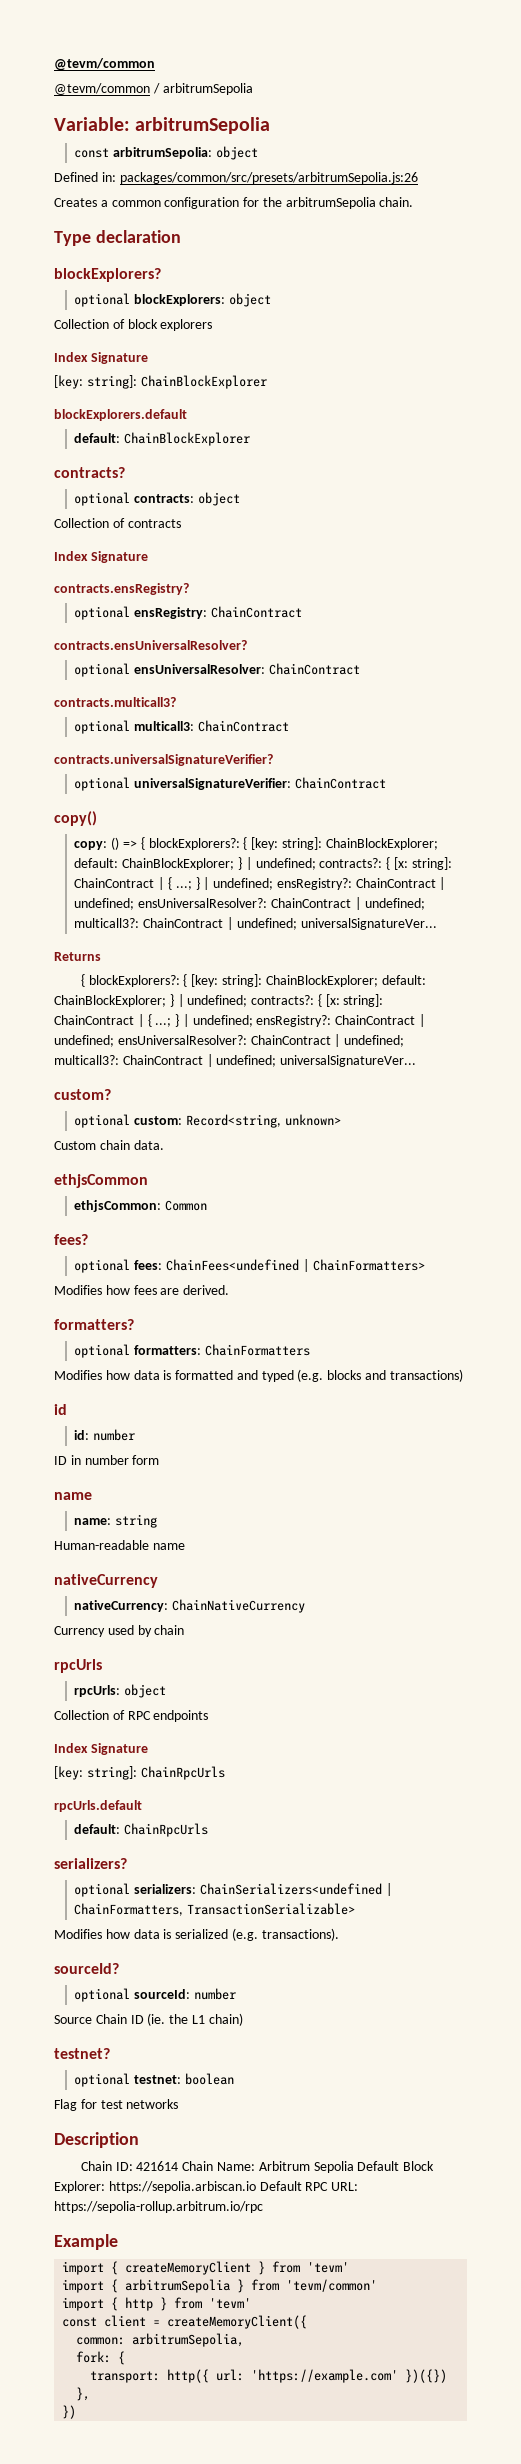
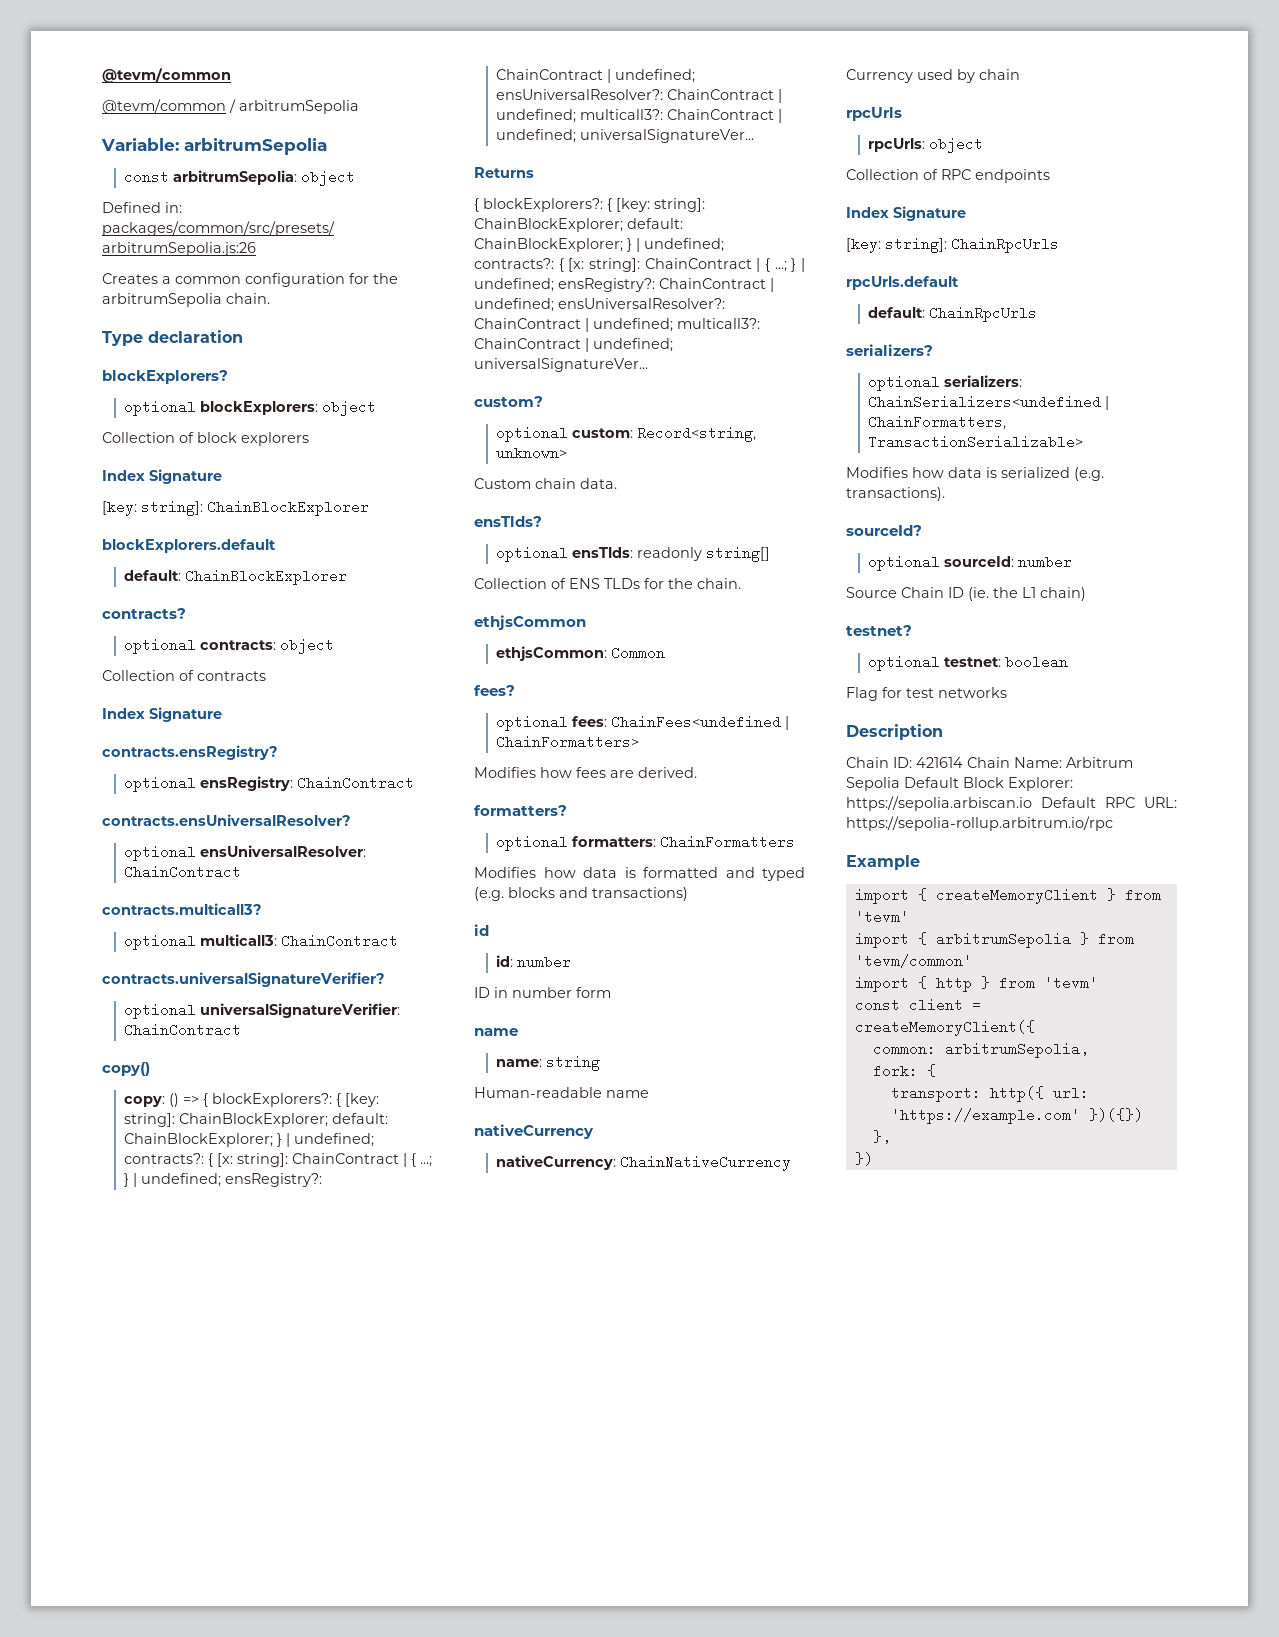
(164, 1145) none -> [474,516,542,527] [496,546,771,562] [474,578,741,589] // ensTlds? // optional ensTlds: readonly string[] // Collection of ENS TLDs for the chain.

